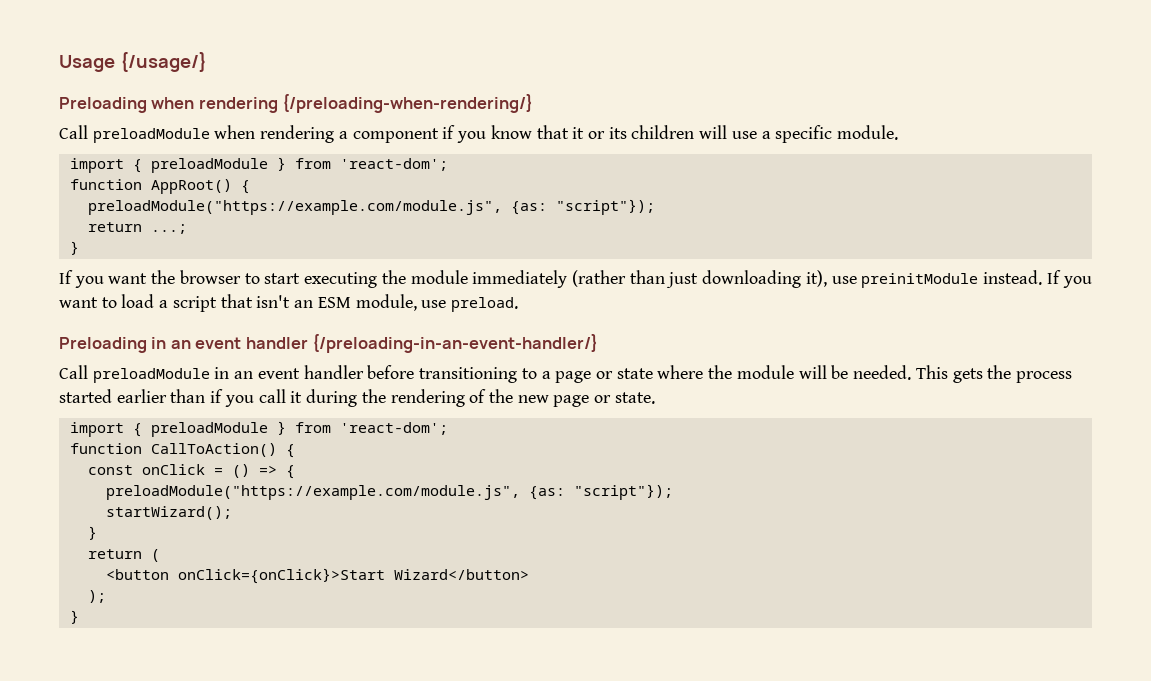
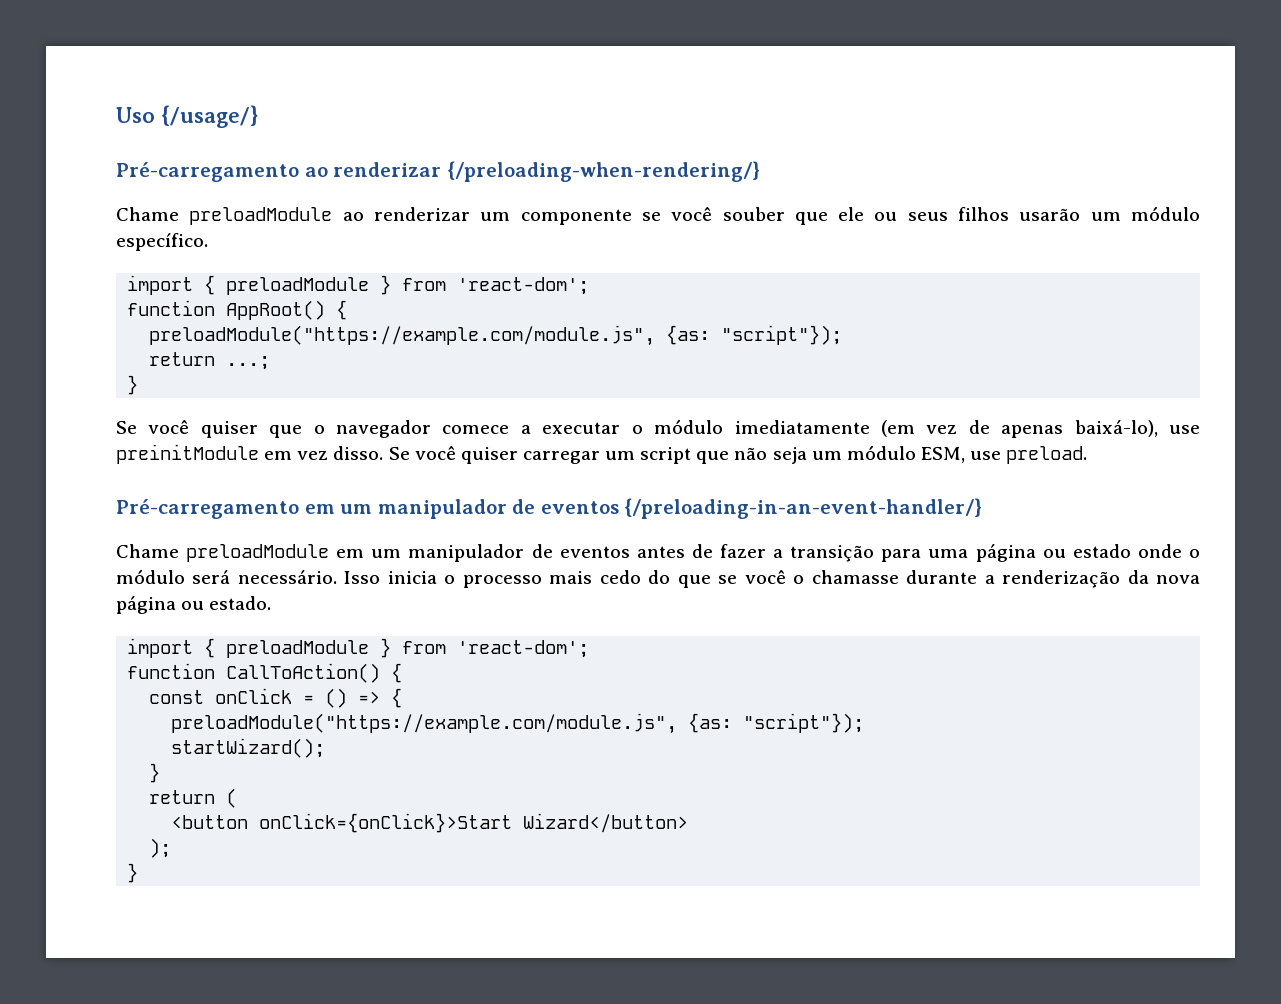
[59,55,115,72] Usage -> [116,107,155,123] Uso
[59,94,534,113] [59,125,899,143] Preloading when rendering {/preloading-when-rendering/} // Call preloadModule when rendering a component if you know that it or its children will use a specific module. -> [116,161,760,182] [116,206,1200,225] [116,233,208,251] Pré-carregamento ao renderizar {/preloading-when-rendering/} // Chame preloadModule ao renderizar um componente se você souber que ele ou seus filhos usarão um módulo específico.
[59,270,1092,288] [59,294,518,312] [59,334,599,353] [59,365,1072,383] [59,389,655,407] If you want the browser to start executing the module immediately (rather than just downloading it), use preinitModule instead. If you want to load a script that isn't an ESM module, use preload. // Preloading in an event handler {/preloading-in-an-event-handler/} // Call preloadModule in an event handler before transitioning to a page or state where the module will be needed. This gets the process started earlier than if you call it during the rendering of the new page or state. -> [116,419,1200,438] [116,444,1088,464] [116,498,983,519] [116,544,1200,562] [116,569,1201,588] [116,596,272,614] Se você quiser que o navegador comece a executar o módulo imediatamente (em vez de apenas baixá-lo), use preinitModule em vez disso. Se você quiser carregar um script que não seja um módulo ESM, use preload. // Pré-carregamento em um manipulador de eventos {/preloading-in-an-event-handler/} // Chame preloadModule em um manipulador de eventos antes de fazer a transição para uma página ou estado onde o módulo será necessário. Isso inicia o processo mais cedo do que se você o chamasse durante a renderização da nova página ou estado.

